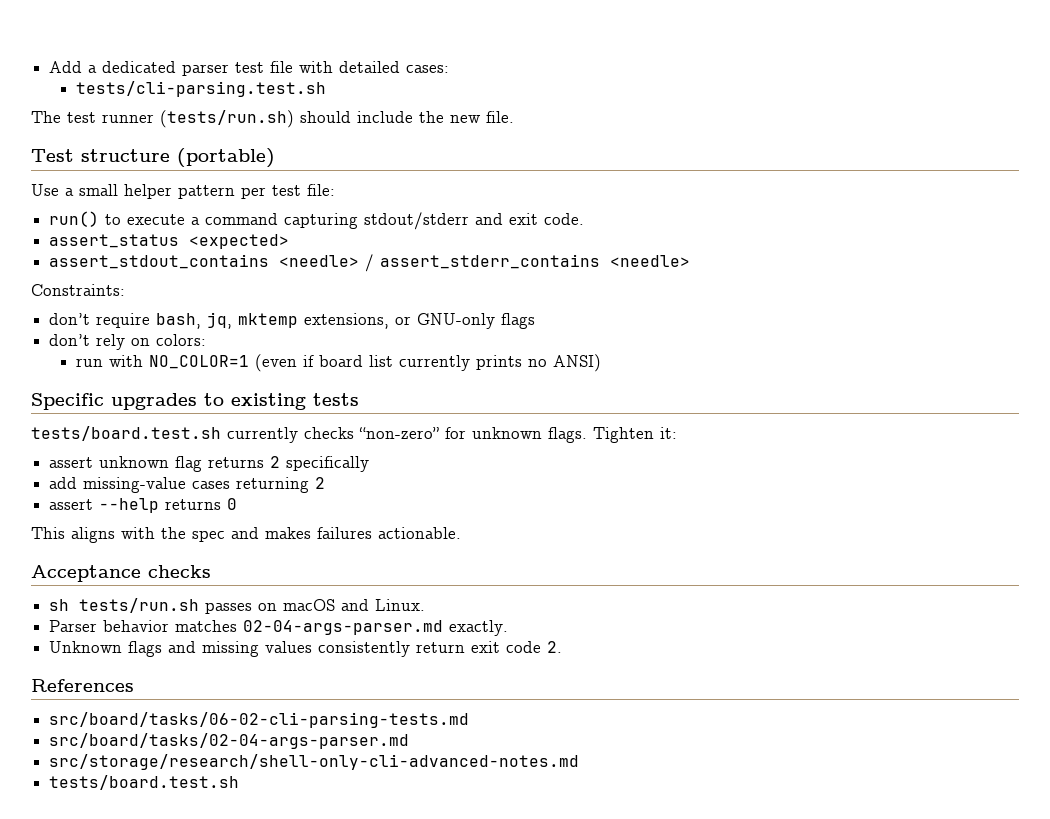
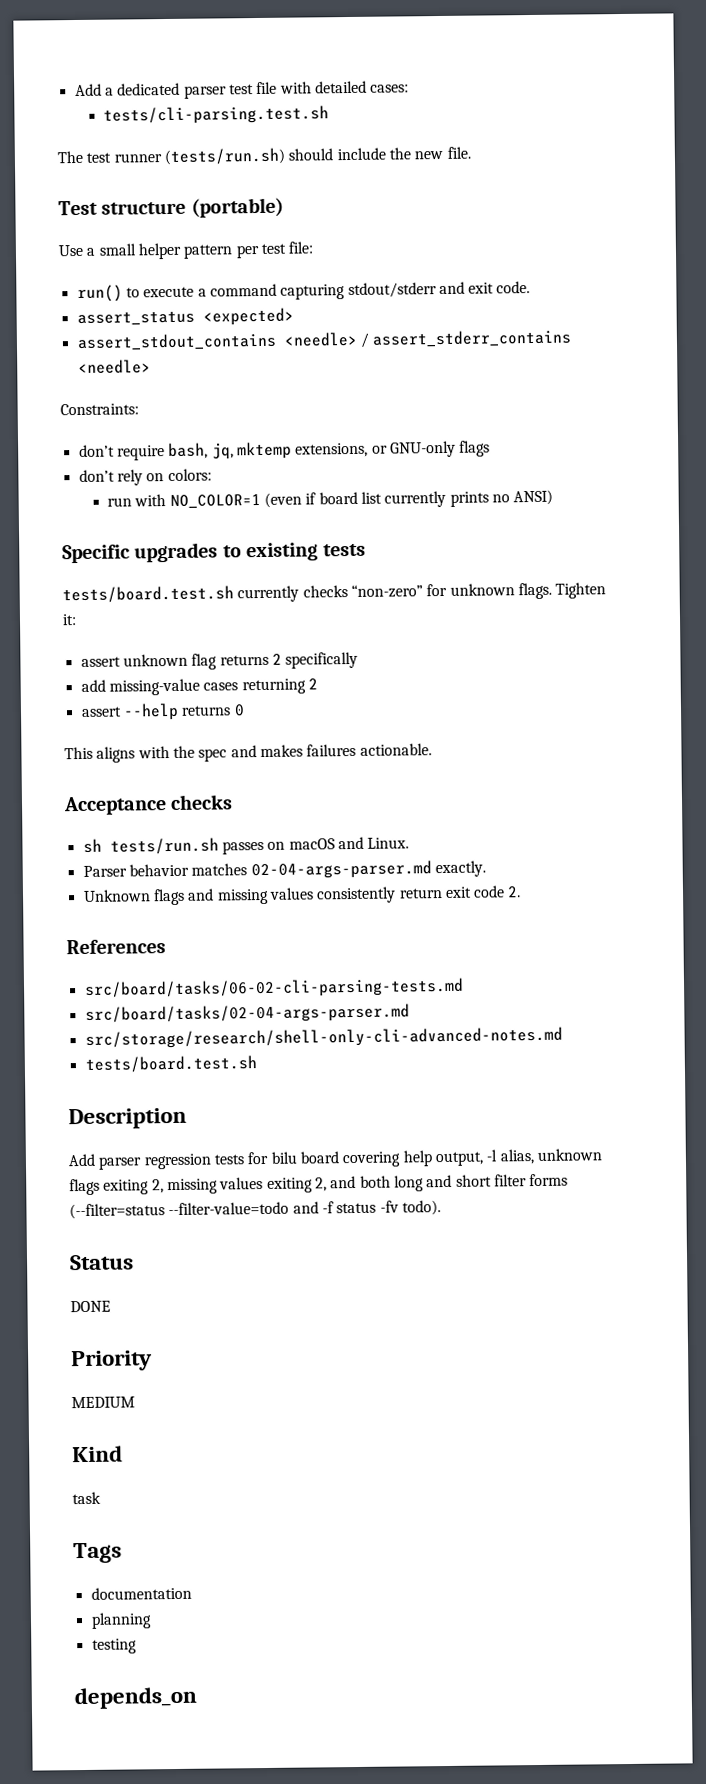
(240, 782) none -> [68,1107,187,1130] [68,1148,602,1170] [69,1173,569,1196] [69,1200,441,1220] [69,1254,134,1271] [70,1300,111,1313] [71,1350,152,1372] [71,1396,135,1409] [72,1445,123,1463] [72,1491,101,1505] [73,1542,122,1564] [90,1586,192,1600] [90,1612,152,1629] [91,1638,137,1654] [74,1686,197,1710] // Description // Add parser regression tests for bilu board covering help output, -l alias, unknown flags exiting 2, missing values exiting 2, and both long and short filter forms (--filter=status --filter-value=todo and -f status -fv todo). // Status // DONE // Priority // MEDIUM // Kind // task // Tags // documentation // planning // testing // depends_on

